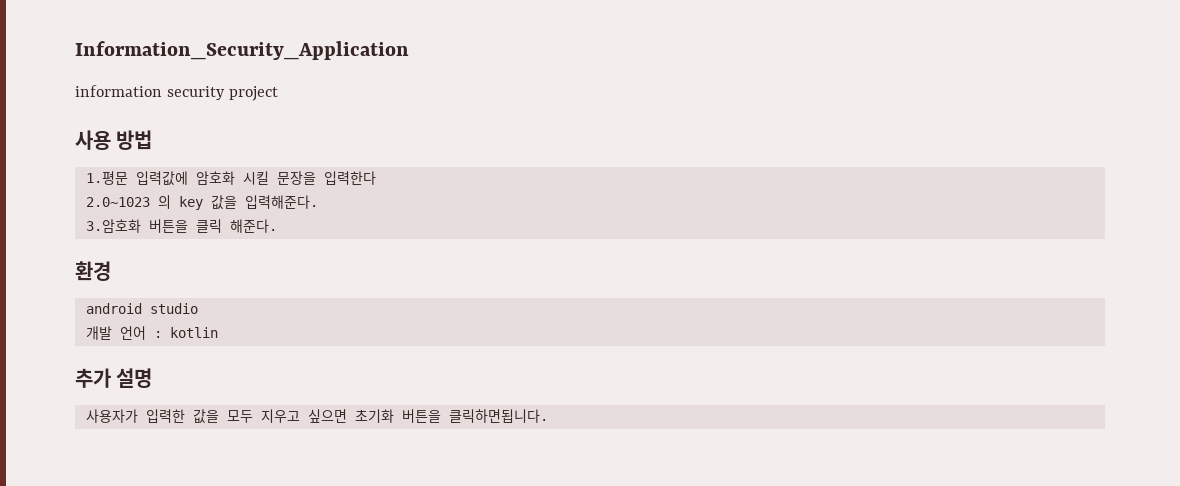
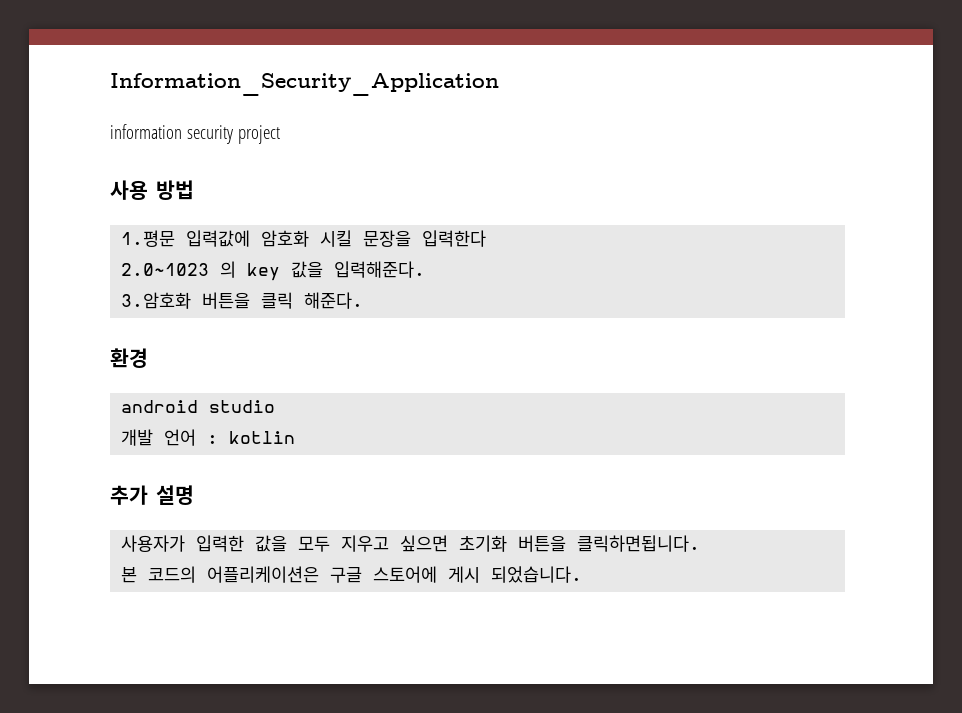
(548, 416) none -> [121,566,583,583] // 본 코드의 어플리케이션은 구글 스토어에 게시 되었습니다.

